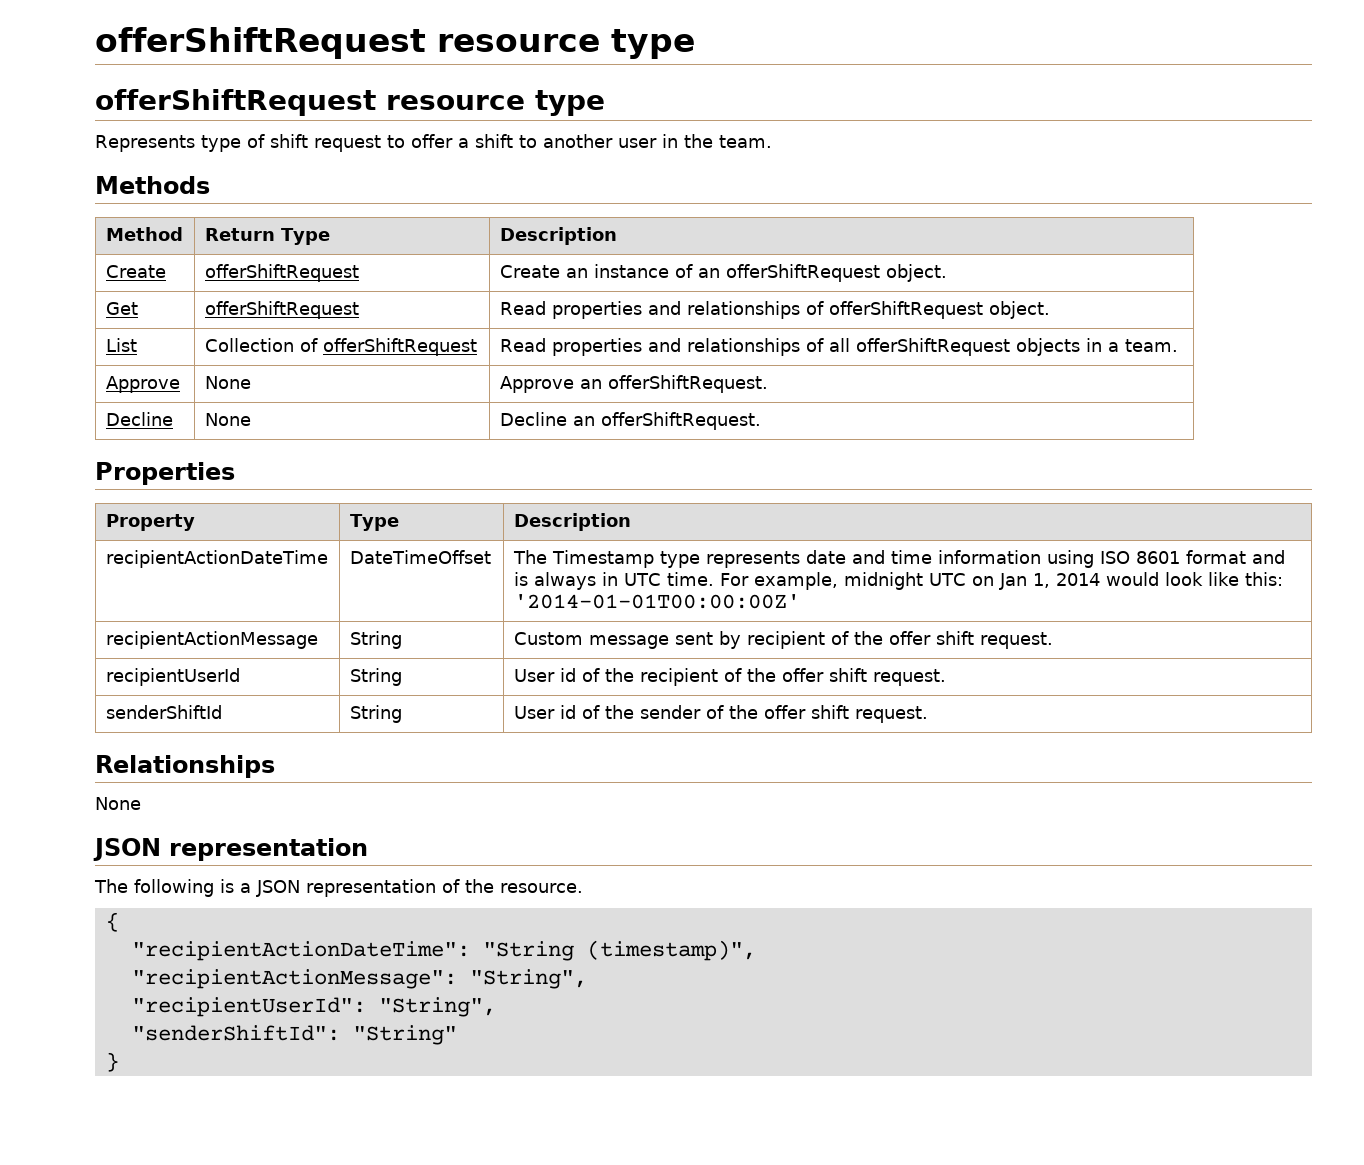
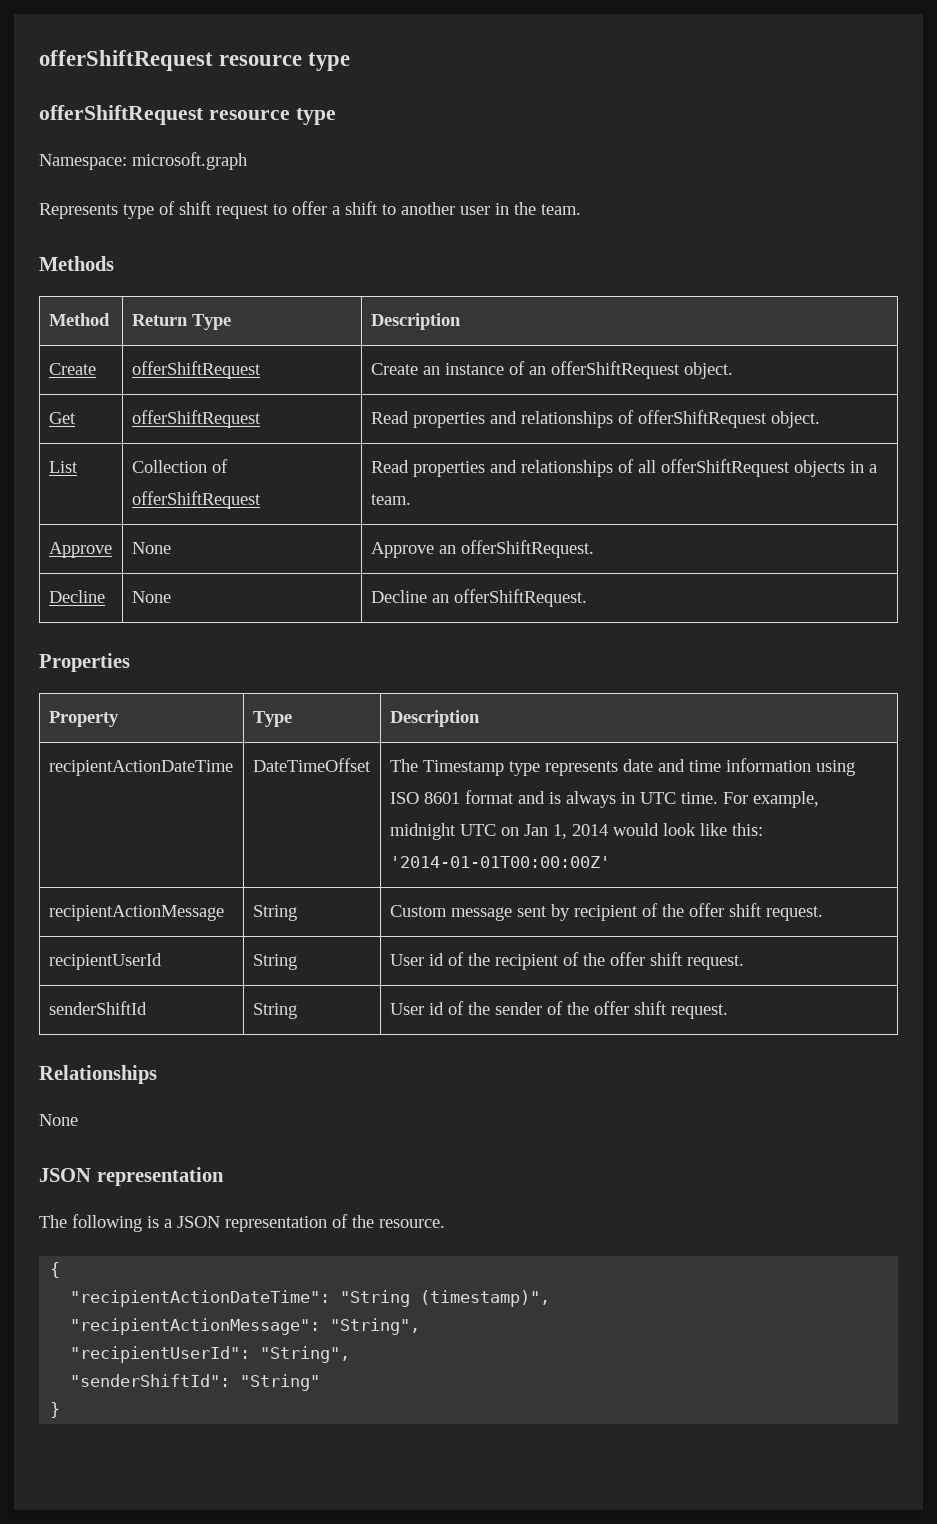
(605, 103) none -> [39,152,247,170] // Namespace: microsoft.graph

